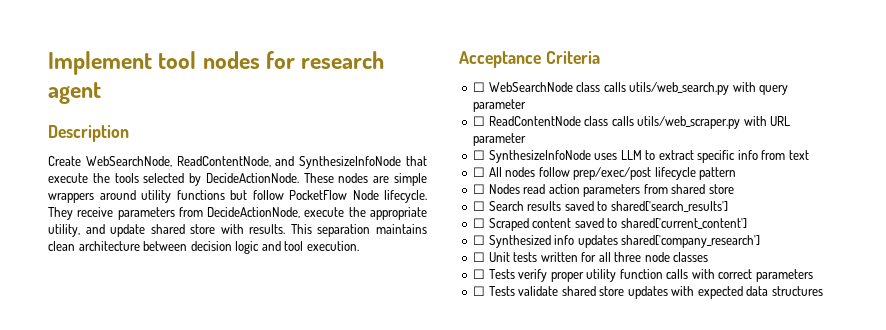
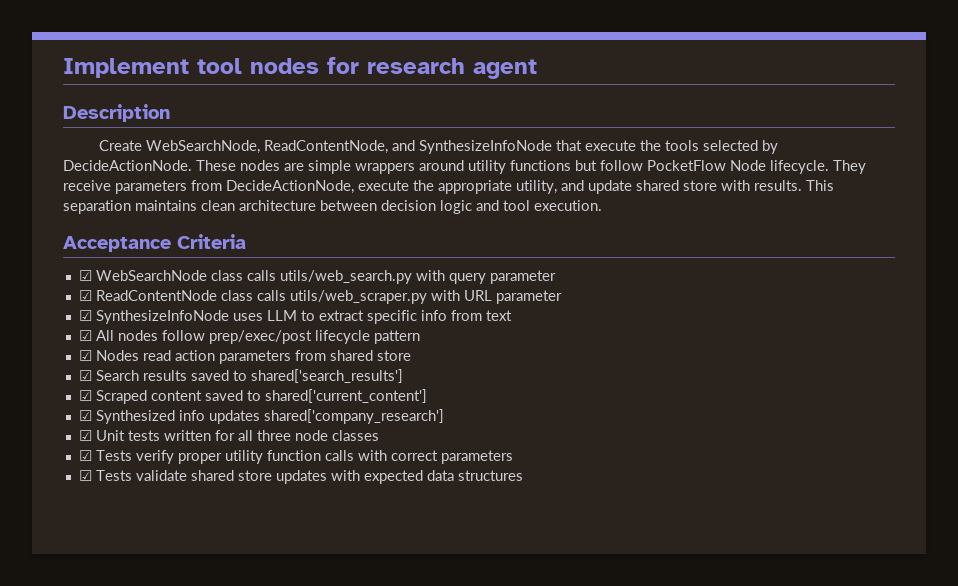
[473,82,486,92] ☐ -> [78,270,92,281] ☑
[473,116,486,126] ☐ -> [78,290,92,301] ☑
[473,150,486,160] ☐ -> [78,310,92,321] ☑
[473,167,486,177] ☐ -> [78,330,92,341] ☑
[473,184,486,194] ☐ -> [78,350,92,361] ☑
[473,201,486,211] ☐ -> [78,370,92,381] ☑
[473,218,486,228] ☐ -> [78,390,92,401] ☑
[473,235,486,245] ☐ -> [78,410,92,421] ☑
[473,252,486,262] ☐ -> [78,430,92,441] ☑
[473,269,486,279] ☐ -> [78,450,92,461] ☑
[473,286,486,296] ☐ -> [78,470,92,481] ☑

